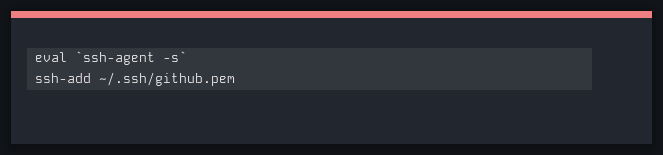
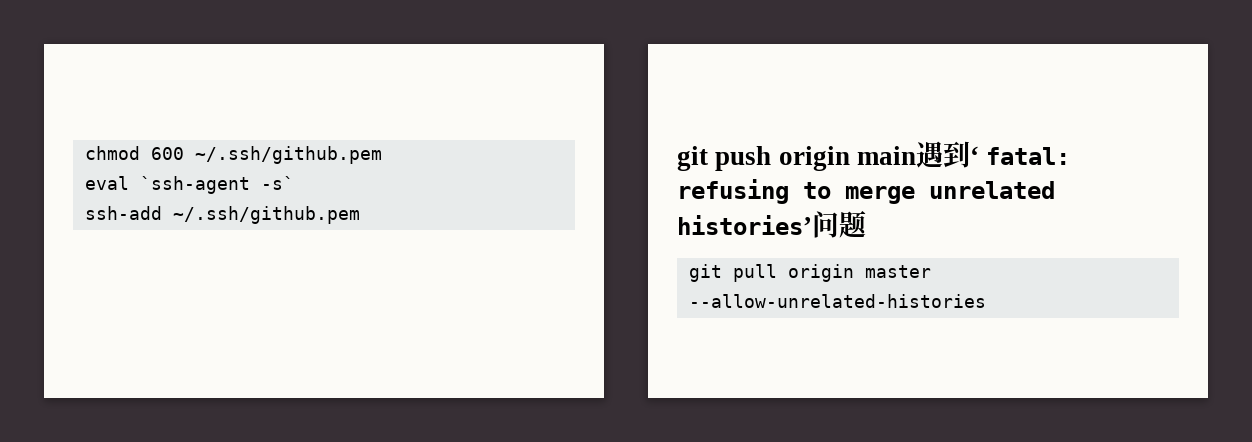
(34, 57) none -> [85,146,382,164] chmod 600 ~/.ssh/github.pem //
(235, 79) none -> [677,141,1071,171] [677,179,1055,204] [677,210,866,238] [689,264,931,282] [689,294,986,308] // git push origin main遇到‘ fatal: refusing to merge unrelated histories’问题 // git pull origin master --allow-unrelated-histories

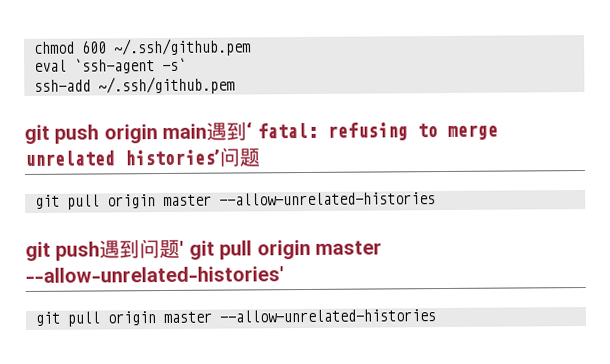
(986, 301) none -> [25,239,382,262] [25,266,284,284] [34,309,436,327] // git push遇到问题' git pull origin master --allow-unrelated-histories' // git pull origin master --allow-unrelated-histories

